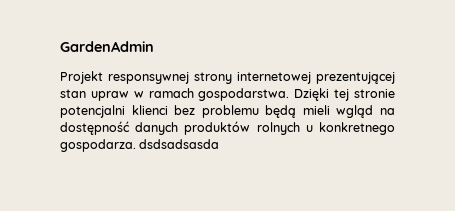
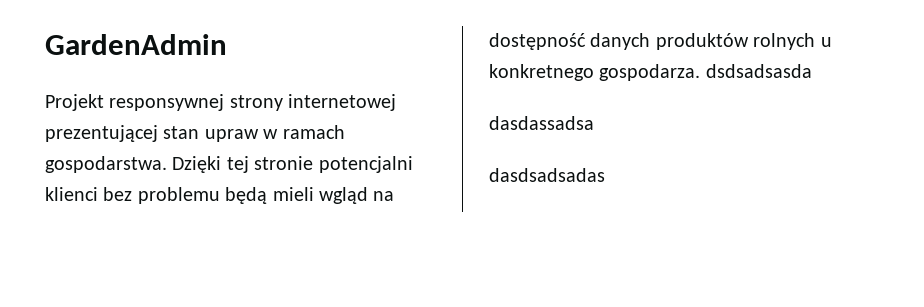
(220, 144) none -> [489,116,594,130] [489,168,605,182] // dasdassadsa // dasdsadsadas

